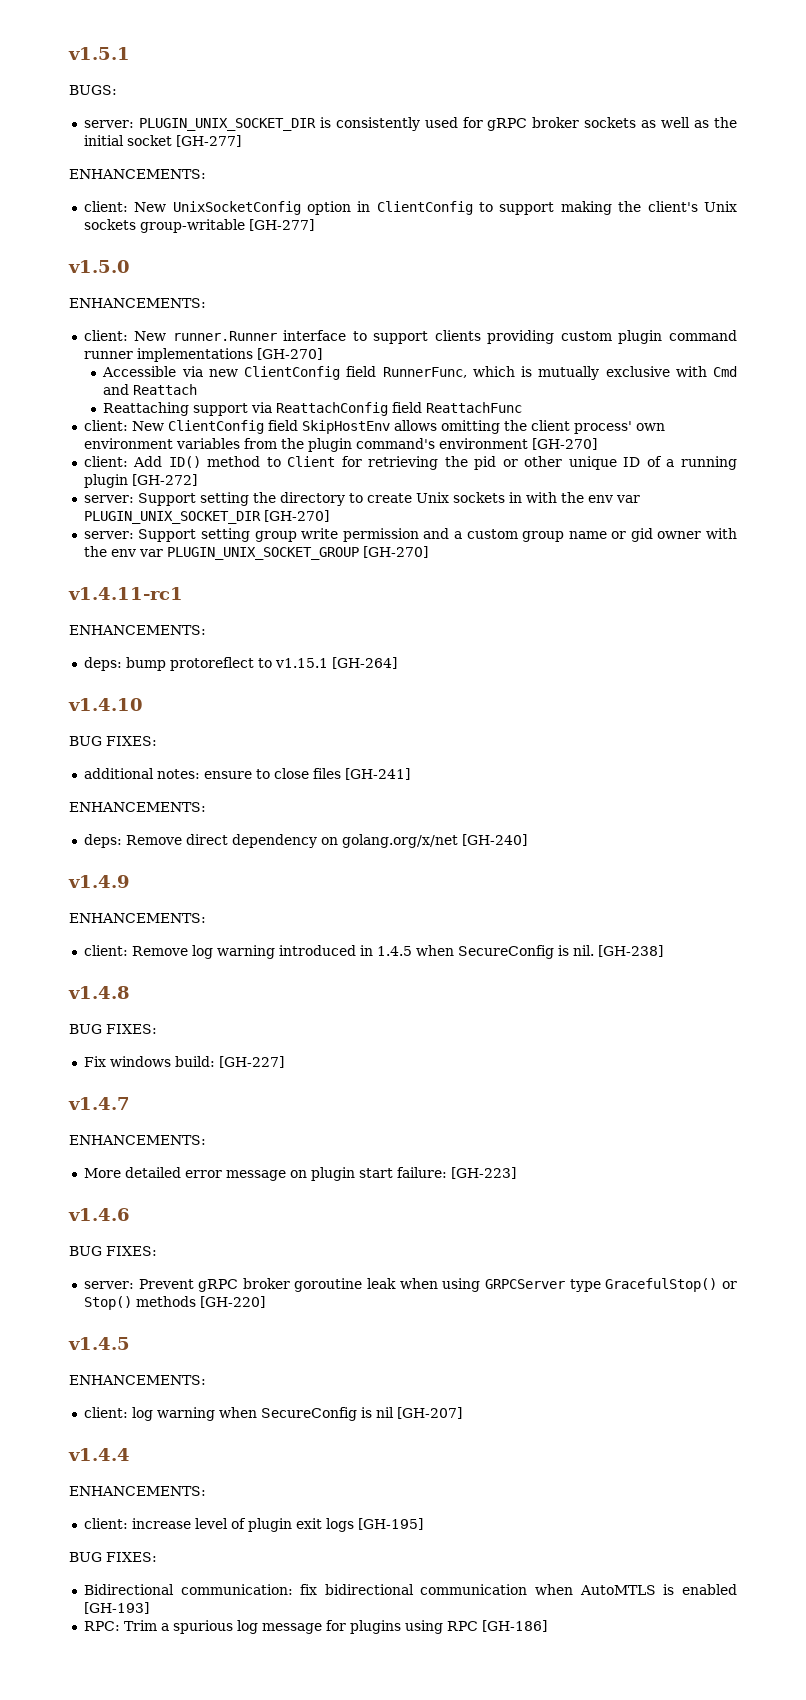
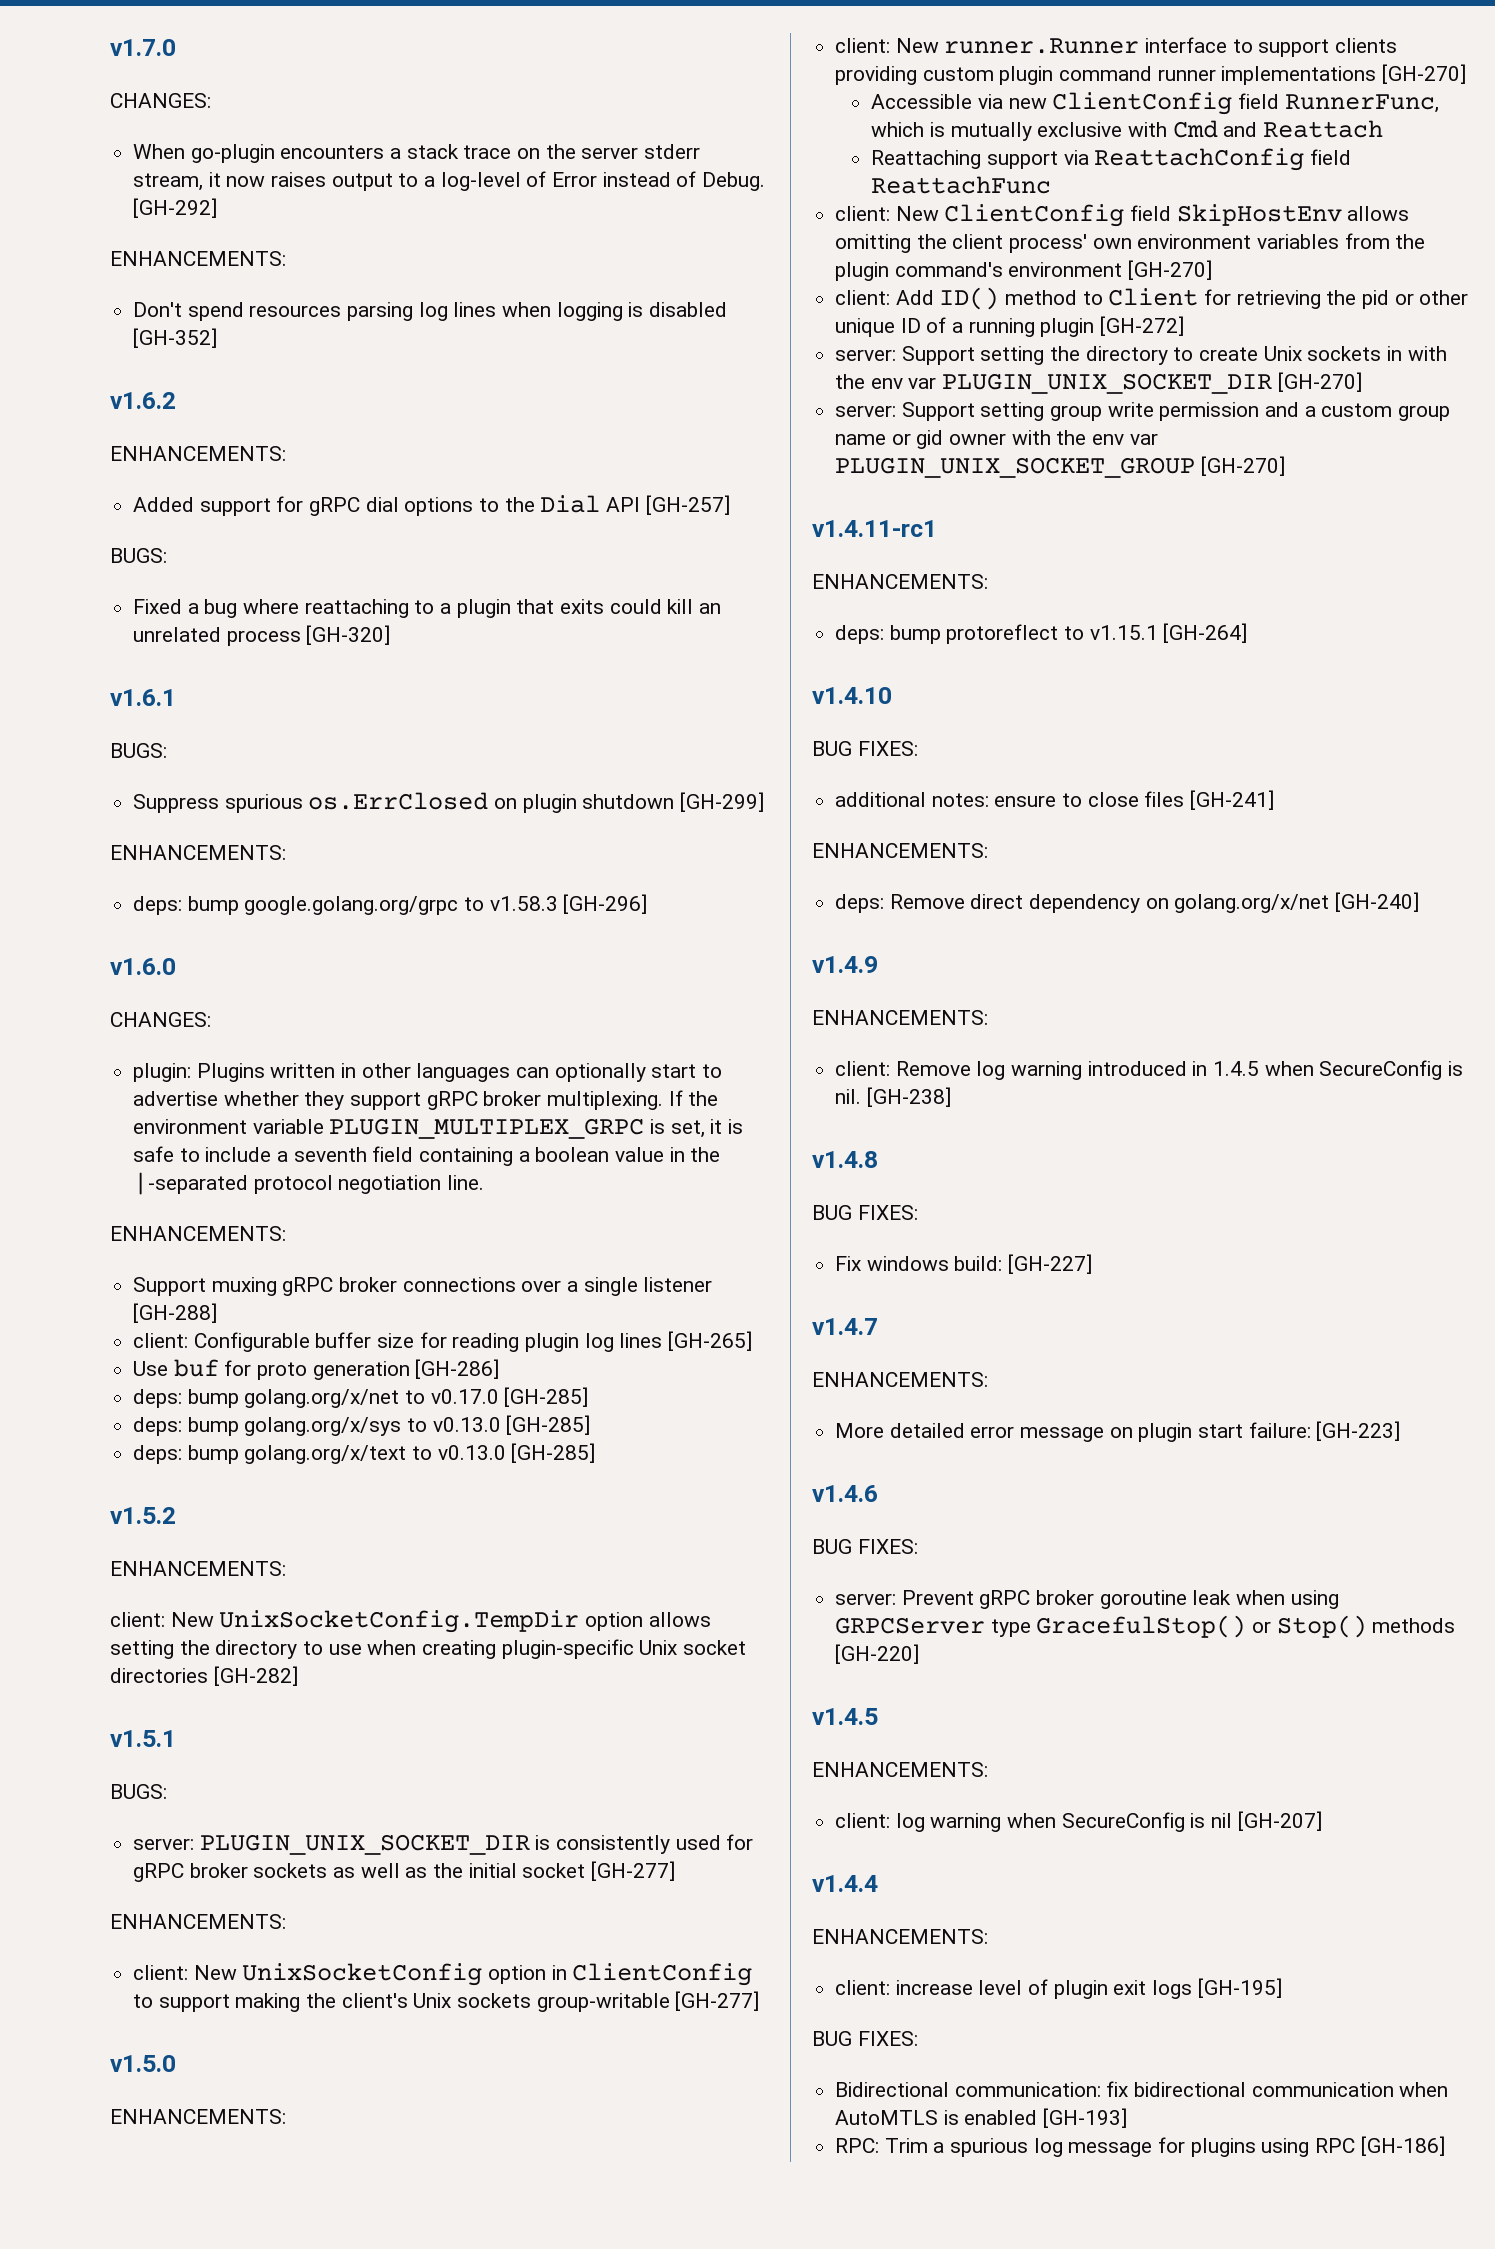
(68, 53) none -> [110,39,176,56] [110,93,211,108] [133,144,701,163] [133,171,766,191] [133,198,218,218] [110,251,286,266] [133,302,728,321] [133,328,218,348] [110,392,176,409] [110,446,286,461] [133,495,730,516] [110,548,167,563] [133,599,722,618] [133,625,391,646] [110,689,176,706] [110,743,167,758] [133,792,765,813] [110,845,286,860] [133,894,648,915] [110,958,176,975] [110,1012,211,1027] [133,1063,723,1082] [133,1090,719,1110] [133,1118,744,1139] [133,1146,721,1166] [133,1172,485,1195] [110,1226,286,1241] [133,1277,713,1296] [133,1303,218,1323] [133,1331,753,1352] [133,1359,500,1380] [133,1387,589,1408] [133,1415,591,1436] [133,1443,596,1464] [110,1507,176,1524] [110,1561,286,1576] [110,1610,711,1633] [110,1639,747,1659] [110,1666,298,1686] v1.7.0 // CHANGES: // When go-plugin encounters a stack trace on the server stderr stream, it now raises output to a log-level of Error instead of Debug. [GH-292] // ENHANCEMENTS: // Don't spend resources parsing log lines when logging is disabled [GH-352] // v1.6.2 // ENHANCEMENTS: // Added support for gRPC dial options to the Dial API [GH-257] // BUGS: // Fixed a bug where reattaching to a plugin that exits could kill an unrelated process [GH-320] // v1.6.1 // BUGS: // Suppress spurious os.ErrClosed on plugin shutdown [GH-299] // ENHANCEMENTS: // deps: bump google.golang.org/grpc to v1.58.3 [GH-296] // v1.6.0 // CHANGES: // plugin: Plugins written in other languages can optionally start to advertise whether they support gRPC broker multiplexing. If the environment variable PLUGIN_MULTIPLEX_GRPC is set, it is safe to include a seventh field containing a boolean value in the |-separated protocol negotiation line. // ENHANCEMENTS: // Support muxing gRPC broker connections over a single listener [GH-288] // client: Configurable buffer size for reading plugin log lines [GH-265] // Use buf for proto generation [GH-286] // deps: bump golang.org/x/net to v0.17.0 [GH-285] // deps: bump golang.org/x/sys to v0.13.0 [GH-285] // deps: bump golang.org/x/text to v0.13.0 [GH-285] // v1.5.2 // ENHANCEMENTS: // client: New UnixSocketConfig.TempDir option allows setting the directory to use when creating plugin-specific Unix socket directories [GH-282] //

